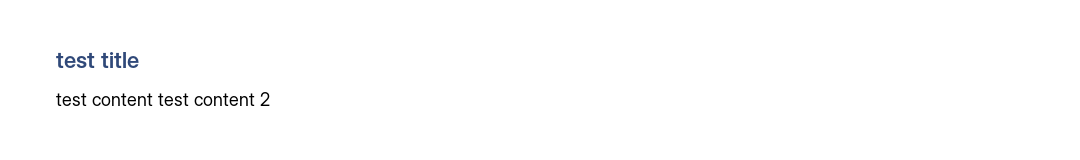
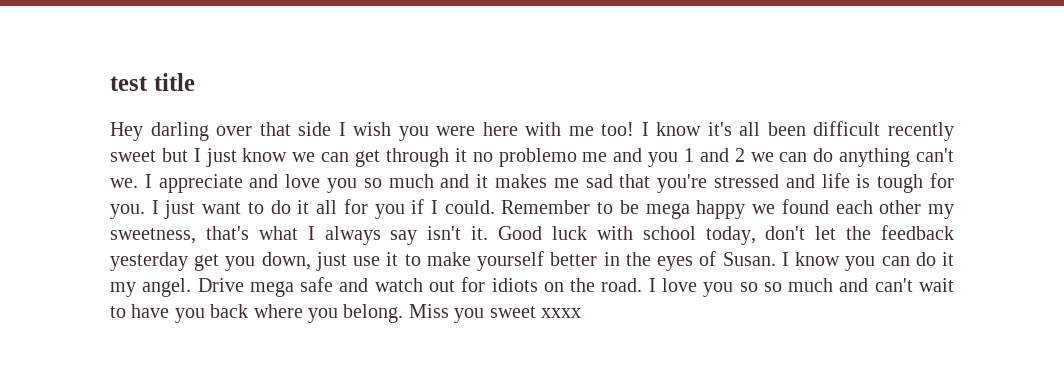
[56,92,270,106] test content test content 2 -> [110,121,954,141] [110,148,955,167] [110,173,954,193] [110,199,955,219] [110,225,954,245] [110,251,954,271] [110,277,955,297] [110,304,581,323] Hey darling over that side I wish you were here with me too! I know it's all been difficult recently sweet but I just know we can get through it no problemo me and you 1 and 2 we can do anything can't we. I appreciate and love you so much and it makes me sad that you're stressed and life is tough for you. I just want to do it all for you if I could. Remember to be mega happy we found each other my sweetness, that's what I always say isn't it. Good luck with school today, don't let the feedback yesterday get you down, just use it to make yourself better in the eyes of Susan. I know you can do it my angel. Drive mega safe and watch out for idiots on the road. I love you so so much and can't wait to have you back where you belong. Miss you sweet xxxx

